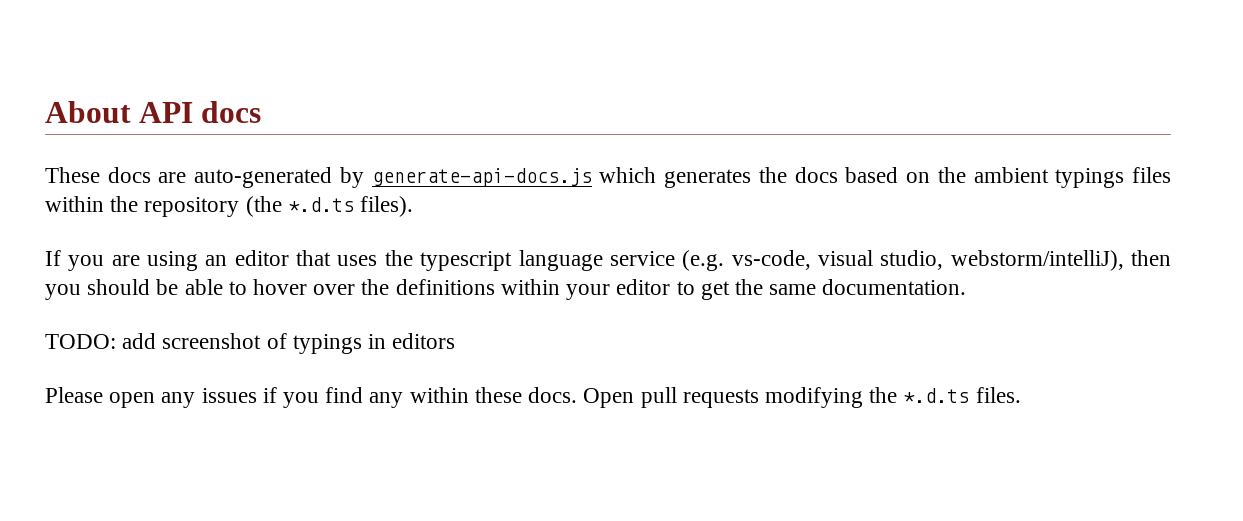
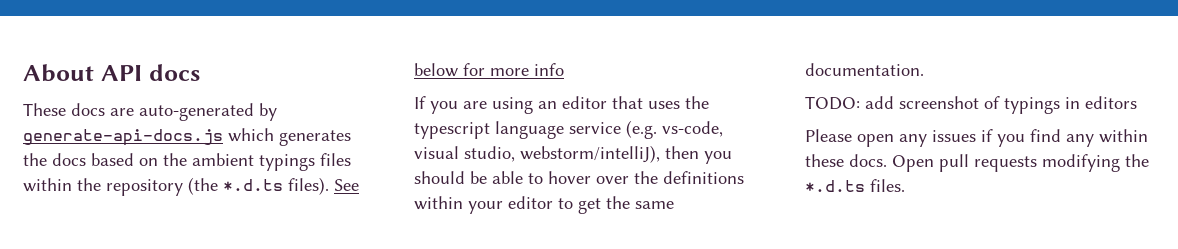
(414, 206) none -> [334,179,359,191] [414,63,564,77] See below for more info

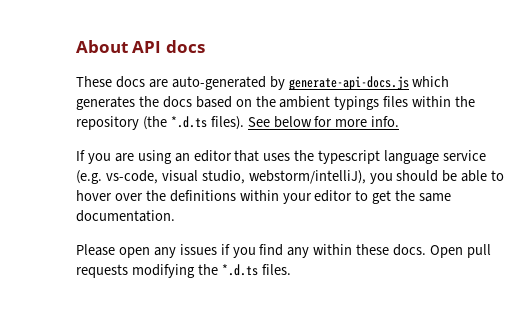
[534,63,564,76] info -> [371,116,400,127] info.
[665,146,699,159] then -> (366, 177) none
[805,96,1137,114] // TODO: add screenshot of typings in editors -> (175, 216) none

